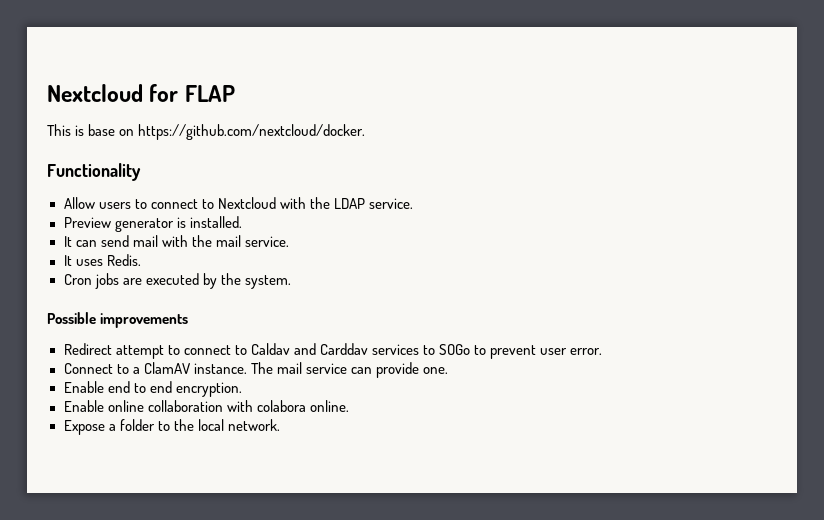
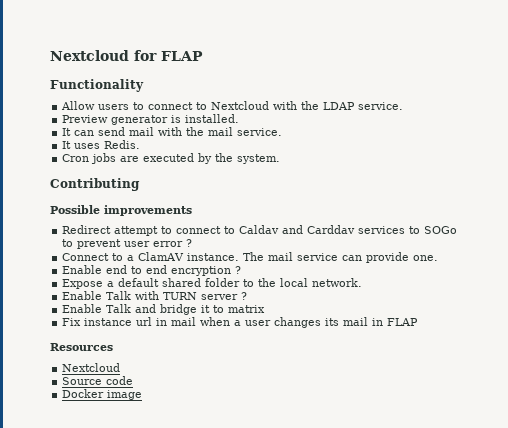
[47,124,366,140] // This is base on https://github.com/nextcloud/docker. -> (203, 56) none
(291, 282) none -> [50,178,140,191] // Contributing
[570,348,603,355] error. -> [153,239,193,247] error ?
[175,382,242,397] [63,400,349,412] encryption. // Enable online collaboration with colabora online. -> [171,266,242,276] encryption ?
(116, 427) none -> [118,278,202,287] default shared
(280, 425) none -> [62,291,248,300] [62,304,266,315] [62,317,419,328] [50,343,113,351] [62,363,121,372] [62,376,134,385] [62,389,143,400] // Enable Talk with TURN server ? // Enable Talk and bridge it to matrix // Fix instance url in mail when a user changes its mail in FLAP // Resources // Nextcloud // Source code // Docker image

